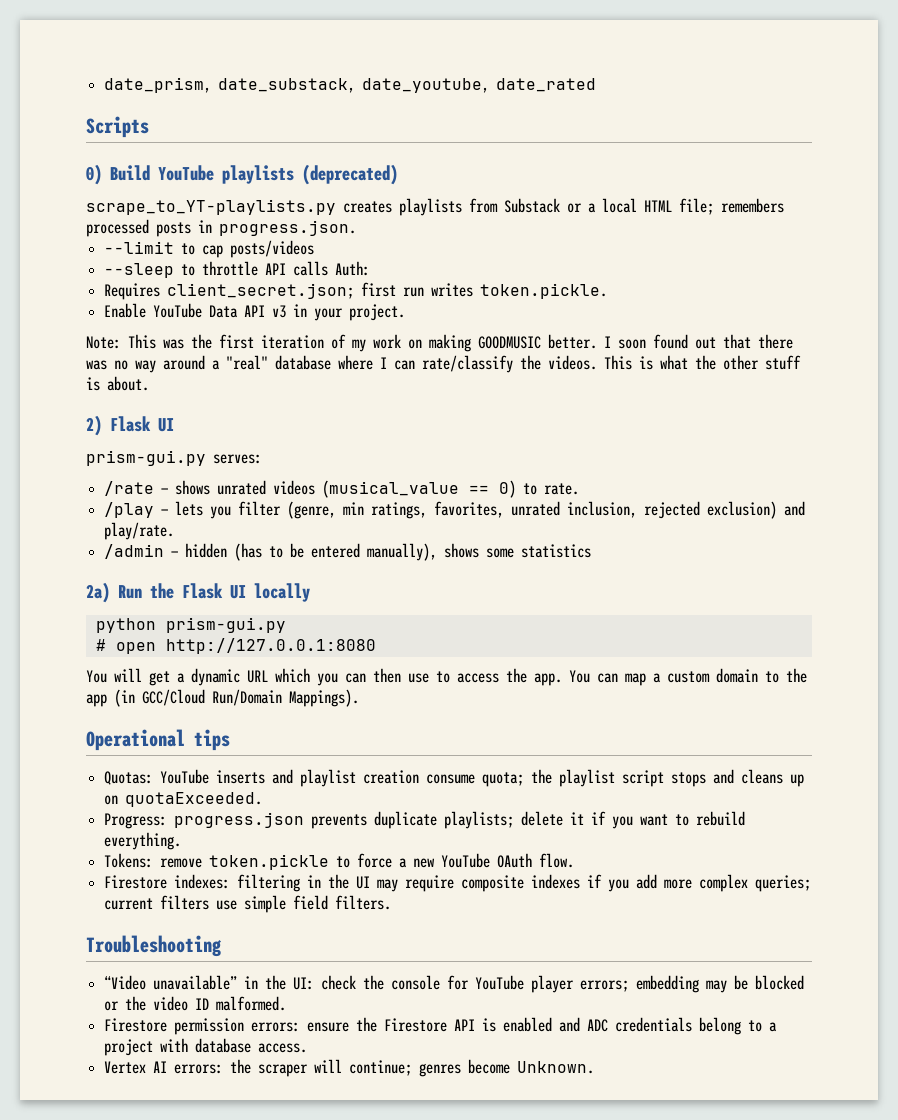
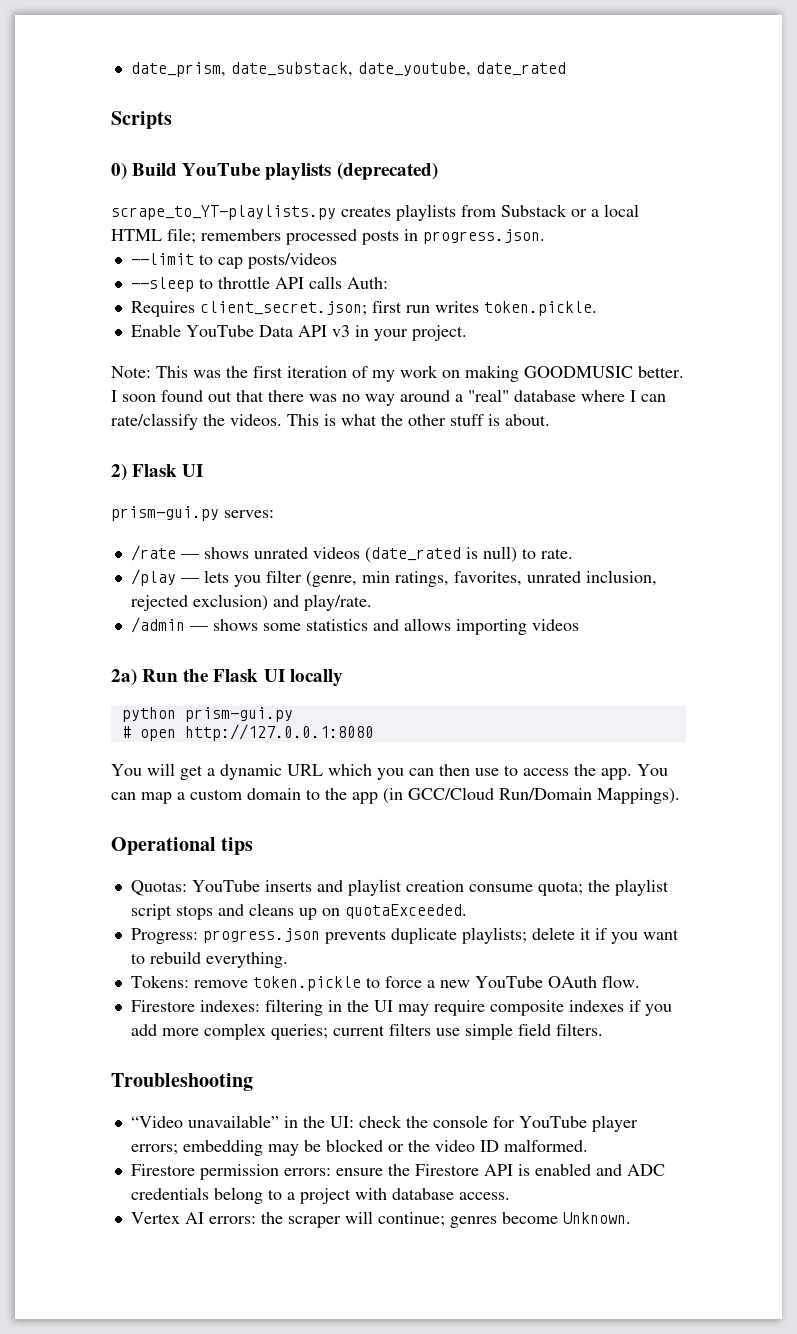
[322,480,517,498] (musical_value == 0) -> [364,546,517,563] (date_rated is null)
[185,543,438,561] hidden (has to be entered manually), -> (208, 628) none
(592, 551) none -> [372,618,579,635] and allows importing videos

